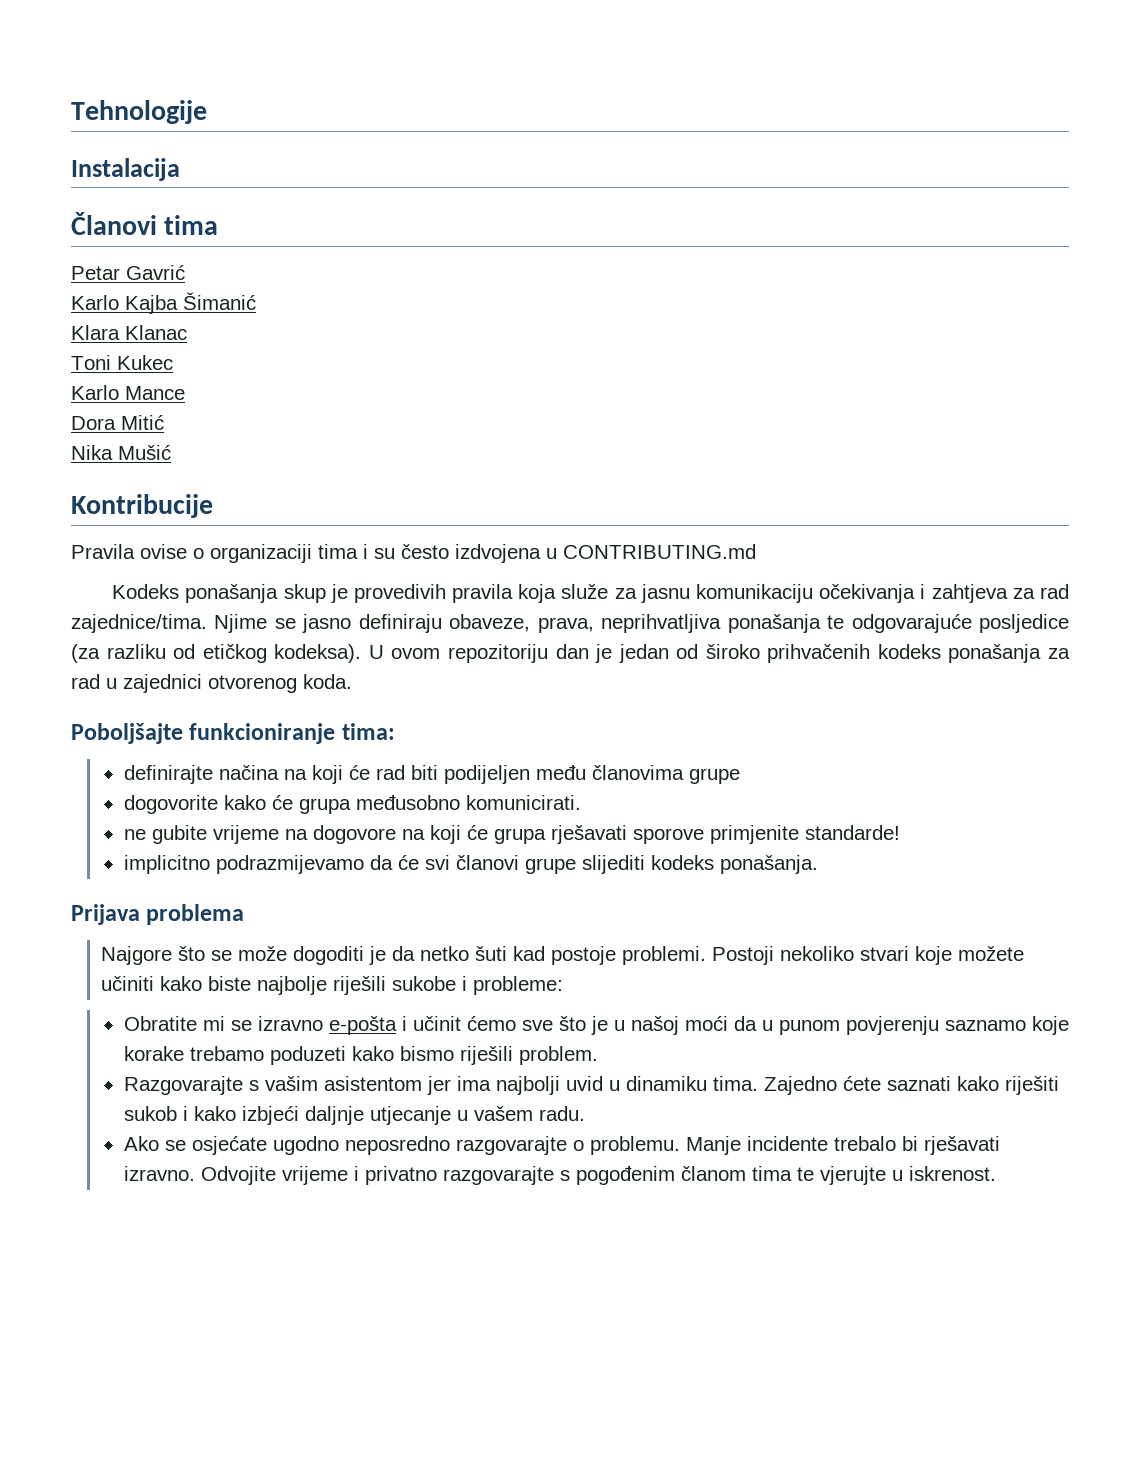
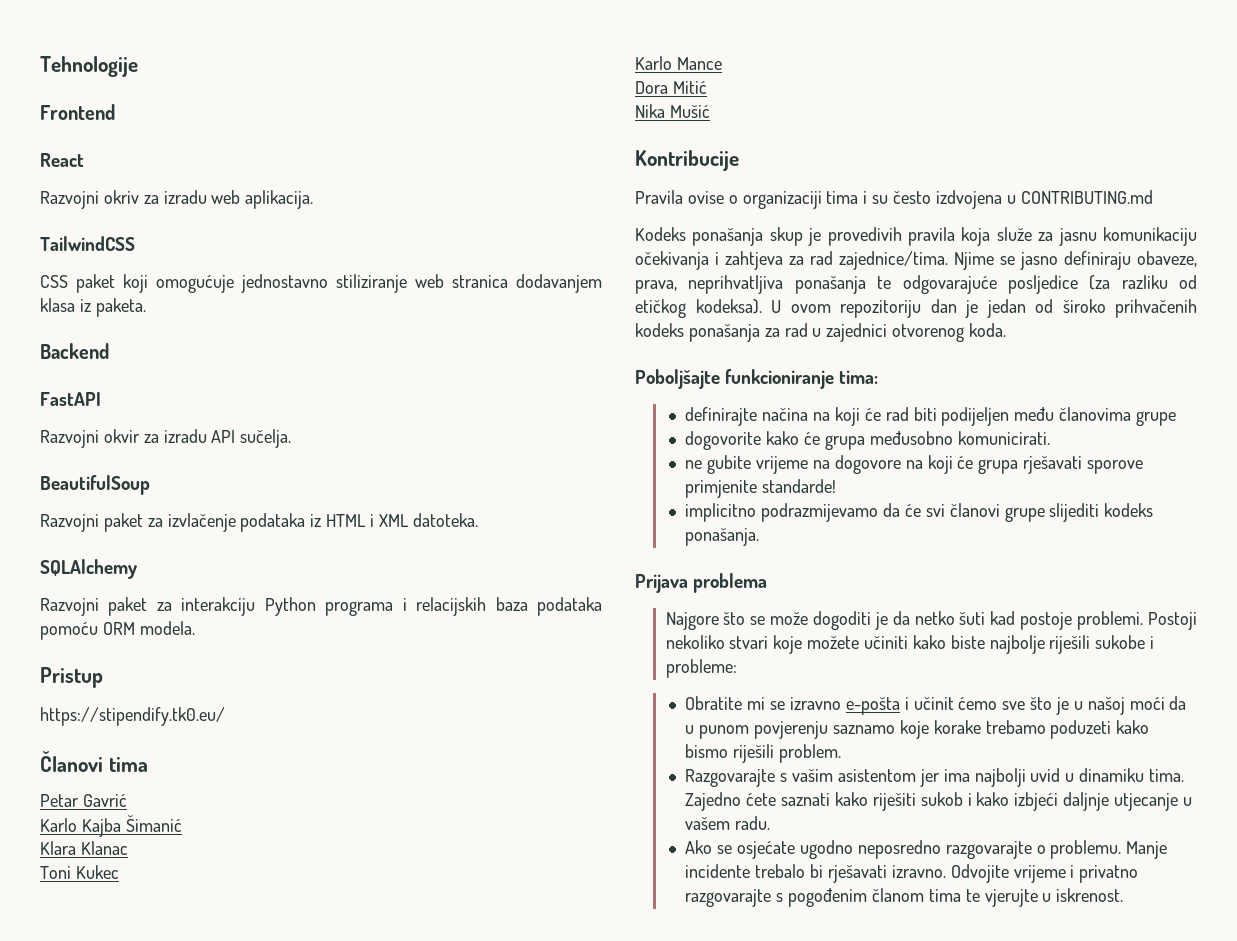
[71,158,180,181] Instalacija -> [40,104,115,120] [40,153,84,167] [40,190,314,209] [40,236,135,251] [40,274,602,293] [40,298,146,317] [40,343,109,359] [40,392,101,406] [40,429,292,448] [40,475,150,495] [40,513,478,532] [40,559,137,579] [40,597,602,616] [40,621,195,640] [40,667,103,688] [40,707,225,726] Frontend // React // Razvojni okriv za izradu web aplikacija. // TailwindCSS // CSS paket koji omogućuje jednostavno stiliziranje web stranica dodavanjem klasa iz paketa. // Backend // FastAPI // Razvojni okvir za izradu API sučelja. // BeautifulSoup // Razvojni paket za izvlačenje podataka iz HTML i XML datoteka. // SQLAlchemy // Razvojni paket za interakciju Python programa i relacijskih baza podataka pomoću ORM modela. // Pristup // https://stipendify.tk0.eu/

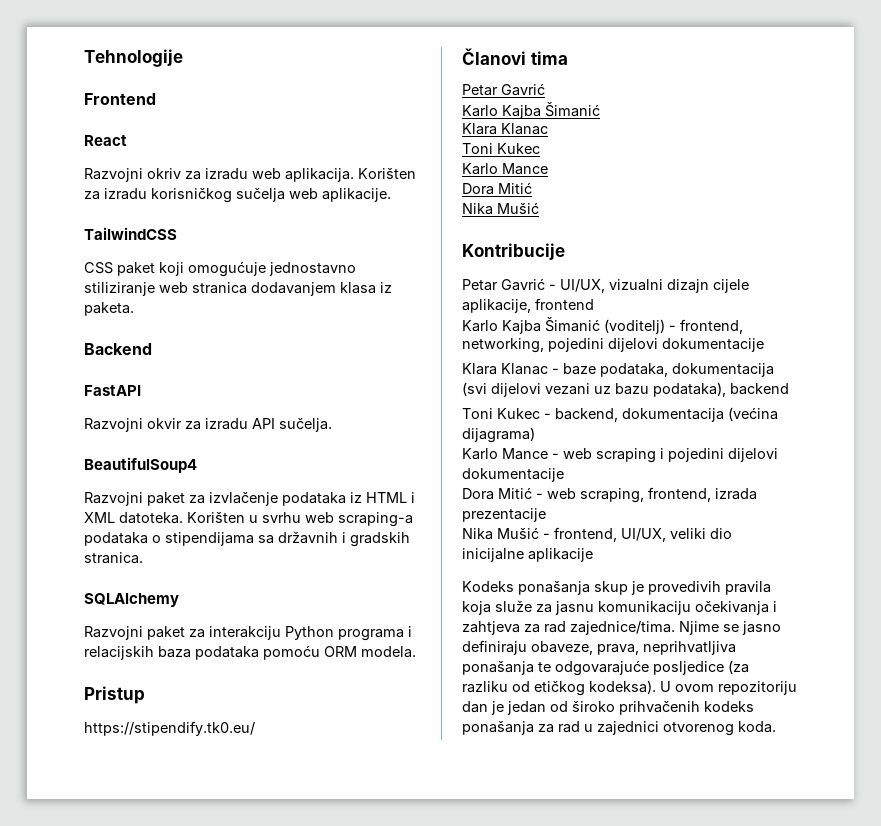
(314, 199) none -> [358,168,416,179] [84,188,391,203] Korišten za izradu korisničkog sučelja web aplikacije.
[40,475,150,495] BeautifulSoup -> [84,457,197,473] BeautifulSoup4
(478, 520) none -> [187,512,413,527] [84,531,410,547] [84,552,143,564] Korišten u svrhu web scraping-a podataka o stipendijama sa državnih i gradskih stranica.
[635,190,1153,209] Pravila ovise o organizaciji tima i su često izdvojena u CONTRIBUTING.md -> [462,278,749,293] [462,298,594,313] [462,317,743,334] [462,338,764,353] [462,363,774,377] [462,382,789,397] [462,407,778,422] [462,427,535,443] [462,448,778,463] [462,468,564,482] [462,487,757,503] [462,508,546,522] [462,527,732,542] [462,548,593,562] Petar Gavrić - UI/UX, vizualni dizajn cijele aplikacije, frontend // Karlo Kajba Šimanić (voditelj) - frontend, networking, pojedini dijelovi dokumentacije // Klara Klanac - baze podataka, dokumentacija (svi dijelovi vezani uz bazu podataka), backend // Toni Kukec - backend, dokumentacija (većina dijagrama) // Karlo Mance - web scraping i pojedini dijelovi dokumentacije // Dora Mitić - web scraping, frontend, izrada prezentacije // Nika Mušić - frontend, UI/UX, veliki dio inicijalne aplikacije
[635,369,879,389] [685,407,1176,426] [685,431,1050,450] [685,455,1143,474] [685,479,837,498] [685,503,1154,522] [685,528,760,546] [635,573,768,593] [665,611,1197,630] [665,635,1155,654] [665,659,737,678] [685,696,1187,715] [685,720,1150,739] [685,744,842,763] [685,768,1184,787] [685,792,1192,811] [685,816,771,830] [685,840,1168,859] [685,864,1139,883] [685,888,1124,907] // Poboljšajte funkcioniranje tima: // definirajte načina na koji će rad biti podijeljen među članovima grupe // dogovorite kako će grupa međusobno komunicirati. // ne gubite vrijeme na dogovore na koji će grupa rješavati sporove primjenite standarde! // implicitno podrazmijevamo da će svi članovi grupe slijediti kodeks ponašanja. // Prijava problema // Najgore što se može dogoditi je da netko šuti kad postoje problemi. Postoji nekoliko stvari koje možete učiniti kako biste najbolje riješili sukobe i probleme: // Obratite mi se izravno e-pošta i učinit ćemo sve što je u našoj moći da u punom povjerenju saznamo koje korake trebamo poduzeti kako bismo riješili problem. // Razgovarajte s vašim asistentom jer ima najbolji uvid u dinamiku tima. Zajedno ćete saznati kako riješiti sukob i kako izbjeći daljnje utjecanje u vašem radu. // Ako se osjećate ugodno neposredno razgovarajte o problemu. Manje incidente trebalo bi rješavati izravno. Odvojite vrijeme i privatno razgovarajte s pogođenim članom tima te vjerujte u iskrenost. -> (776, 727) none

